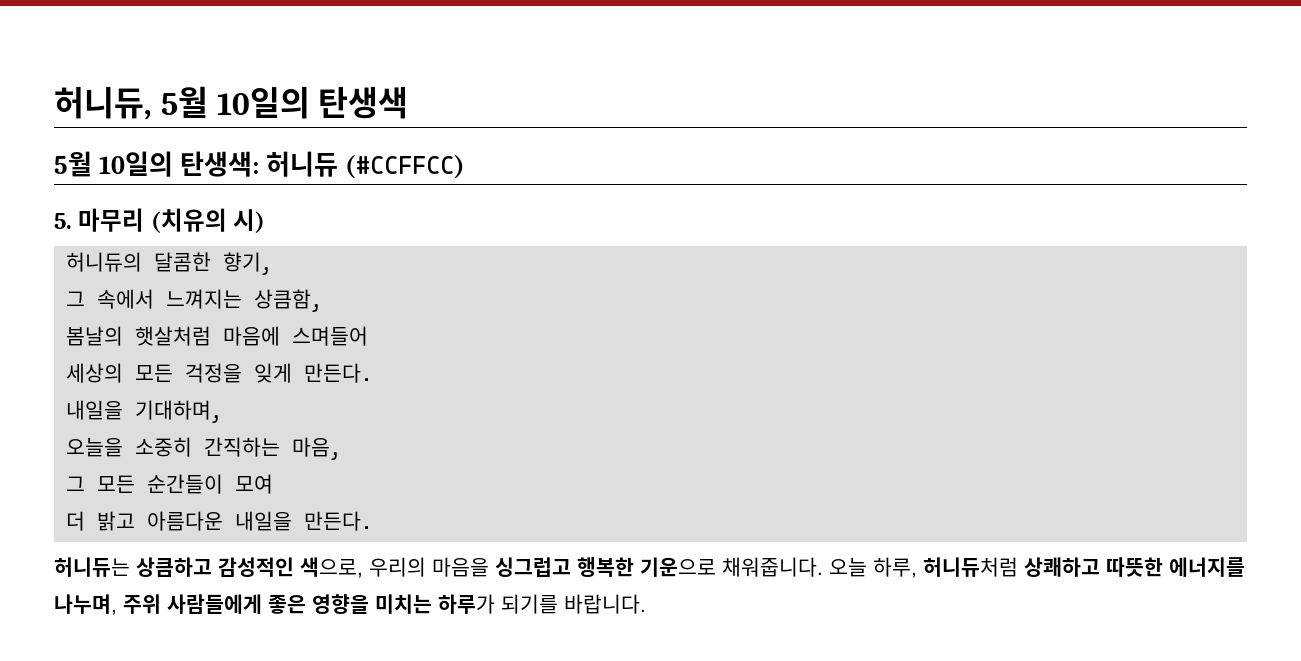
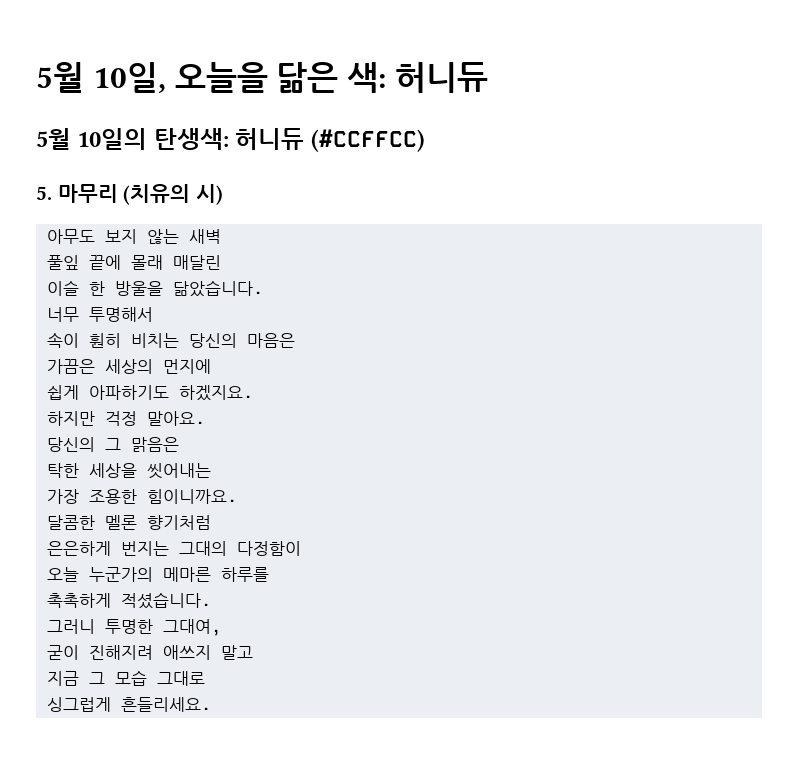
[54,86,409,120] 허니듀, 5월 10일의 탄생색 -> [36,62,488,94] 5월 10일, 오늘을 닮은 색: 허니듀
[66,252,273,275] [66,289,323,312] [66,326,369,346] [66,363,373,383] [66,400,223,423] [66,437,342,460] [66,474,274,494] [66,511,373,531] [54,557,1245,578] [54,594,646,615] 허니듀의 달콤한 향기, // 그 속에서 느껴지는 상큼함, // 봄날의 햇살처럼 마음에 스며들어 // 세상의 모든 걱정을 잊게 만든다. // 내일을 기대하며, // 오늘을 소중히 간직하는 마음, // 그 모든 순간들이 모여 // 더 밝고 아름다운 내일을 만든다. // 허니듀는 상큼하고 감성적인 색으로, 우리의 마음을 싱그럽고 행복한 기운으로 채워줍니다. 오늘 하루, 허니듀처럼 상쾌하고 따뜻한 에너지를 나누며, 주위 사람들에게 좋은 영향을 미치는 하루가 되기를 바랍니다. -> [46,229,221,244] [46,255,221,270] [46,280,263,297] [46,307,153,322] [46,332,295,348] [46,359,211,374] [46,385,253,401] [46,411,205,426] [46,437,179,452] [46,463,211,479] [46,489,237,504] [46,515,211,530] [46,541,301,556] [46,567,269,582] [46,592,211,609] [46,619,221,636] [46,645,253,660] [46,670,205,686] [46,697,211,712] 아무도 보지 않는 새벽 // 풀잎 끝에 몰래 매달린 // 이슬 한 방울을 닮았습니다. // 너무 투명해서 // 속이 훤히 비치는 당신의 마음은 // 가끔은 세상의 먼지에 // 쉽게 아파하기도 하겠지요. // 하지만 걱정 말아요. // 당신의 그 맑음은 // 탁한 세상을 씻어내는 // 가장 조용한 힘이니까요. // 달콤한 멜론 향기처럼 // 은은하게 번지는 그대의 다정함이 // 오늘 누군가의 메마른 하루를 // 촉촉하게 적셨습니다. // 그러니 투명한 그대여, // 굳이 진해지려 애쓰지 말고 // 지금 그 모습 그대로 // 싱그럽게 흔들리세요.

